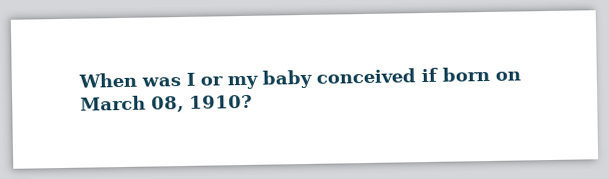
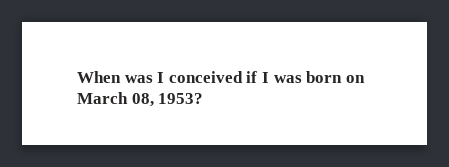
[200,67,438,90] or my baby conceived if -> [168,71,302,83] conceived if I was
[189,94,253,109] 1910? -> [158,93,204,104] 1953?

